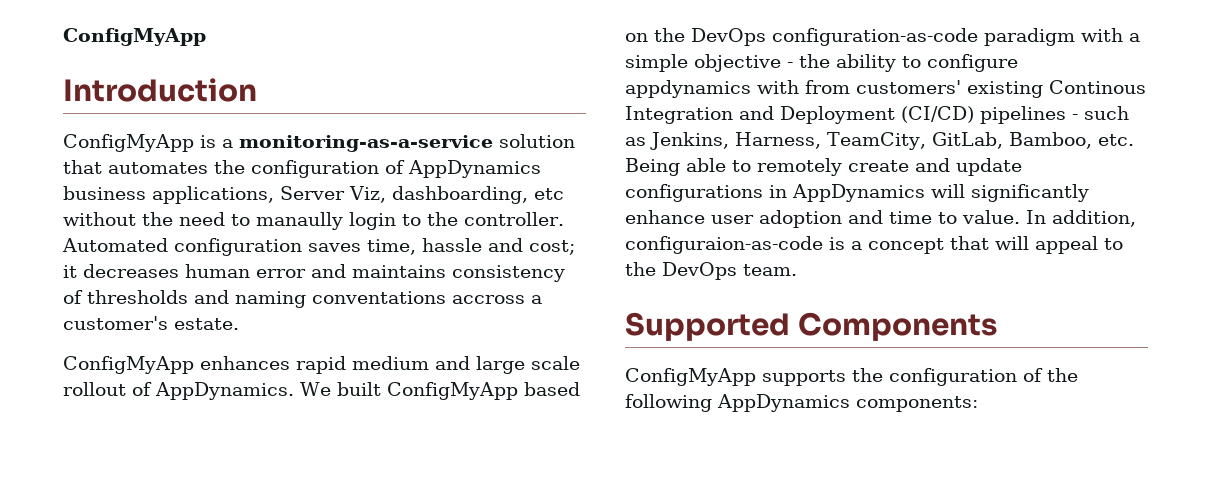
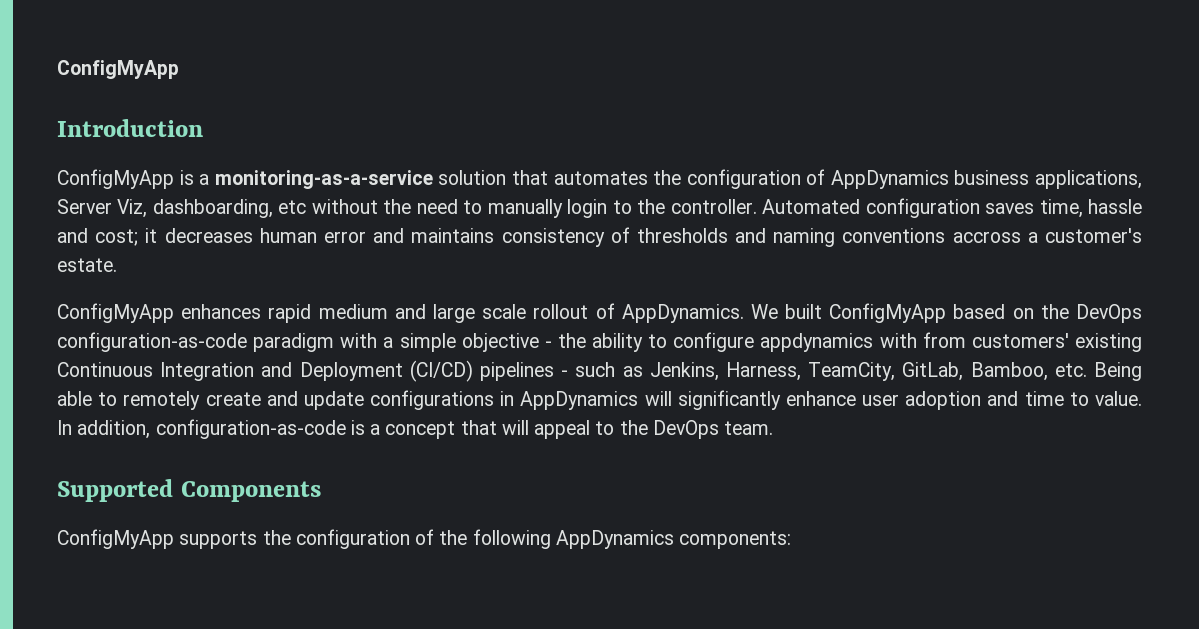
[256,212,343,230] manaully -> [487,199,563,218] manually
[312,291,446,304] conventations -> [842,228,946,243] conventions
[1049,80,1146,94] Continous -> [57,362,153,377] Continuous
[625,236,823,254] configuraion-as-code -> [155,419,346,439] configuration-as-code

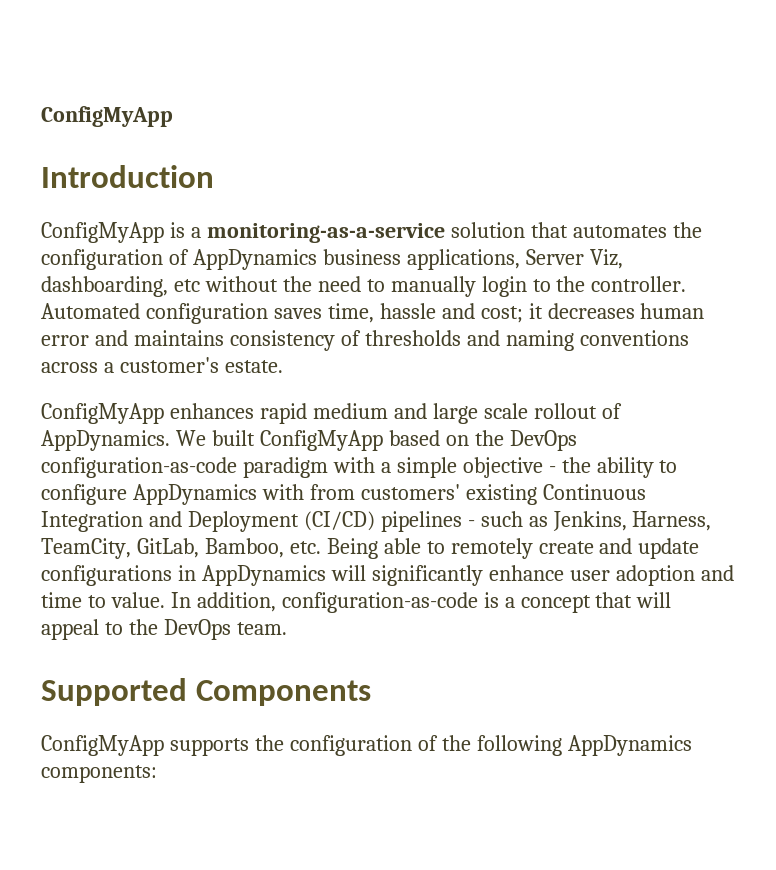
[952,231,1021,243] accross -> [41,362,98,373] across
[760,333,874,352] appdynamics -> [132,484,257,505] AppDynamics

